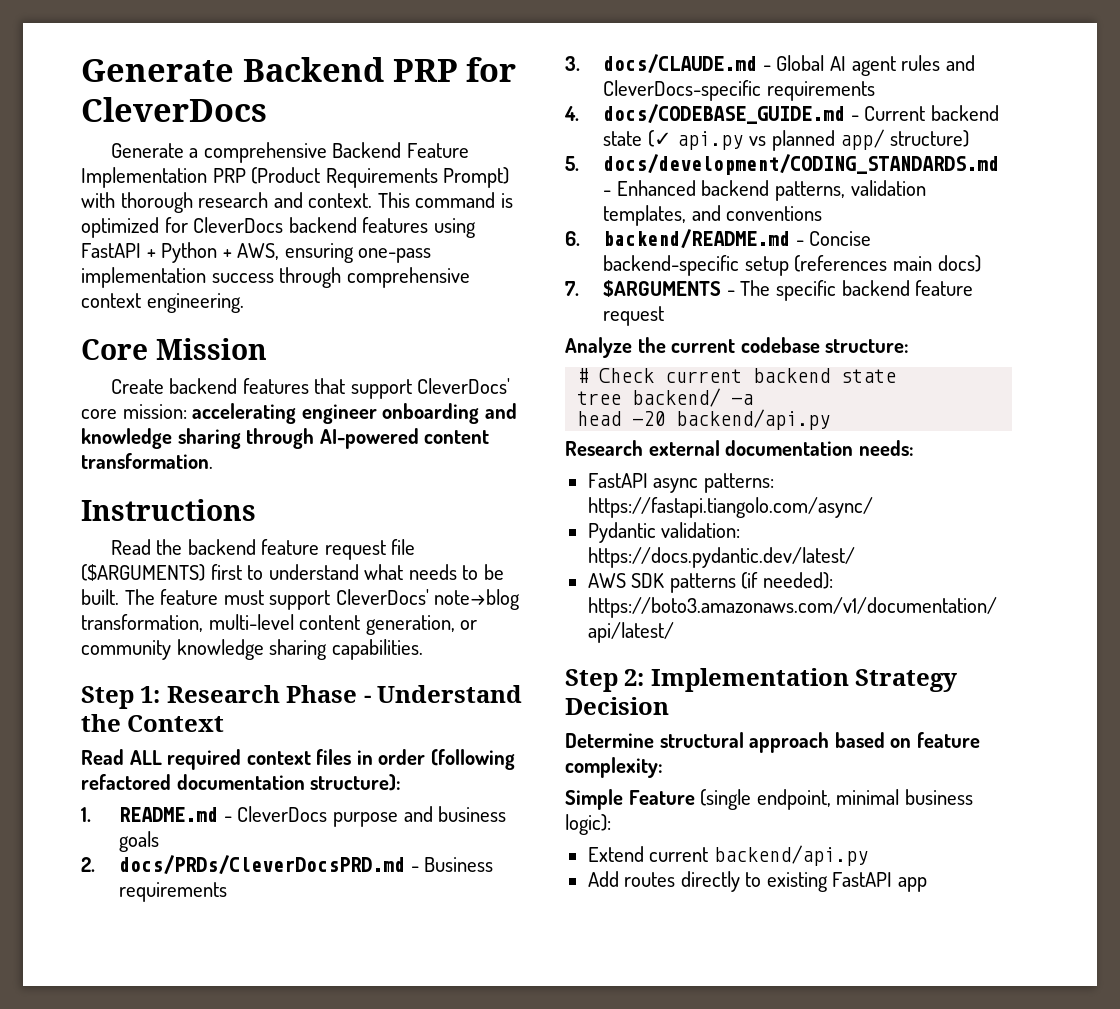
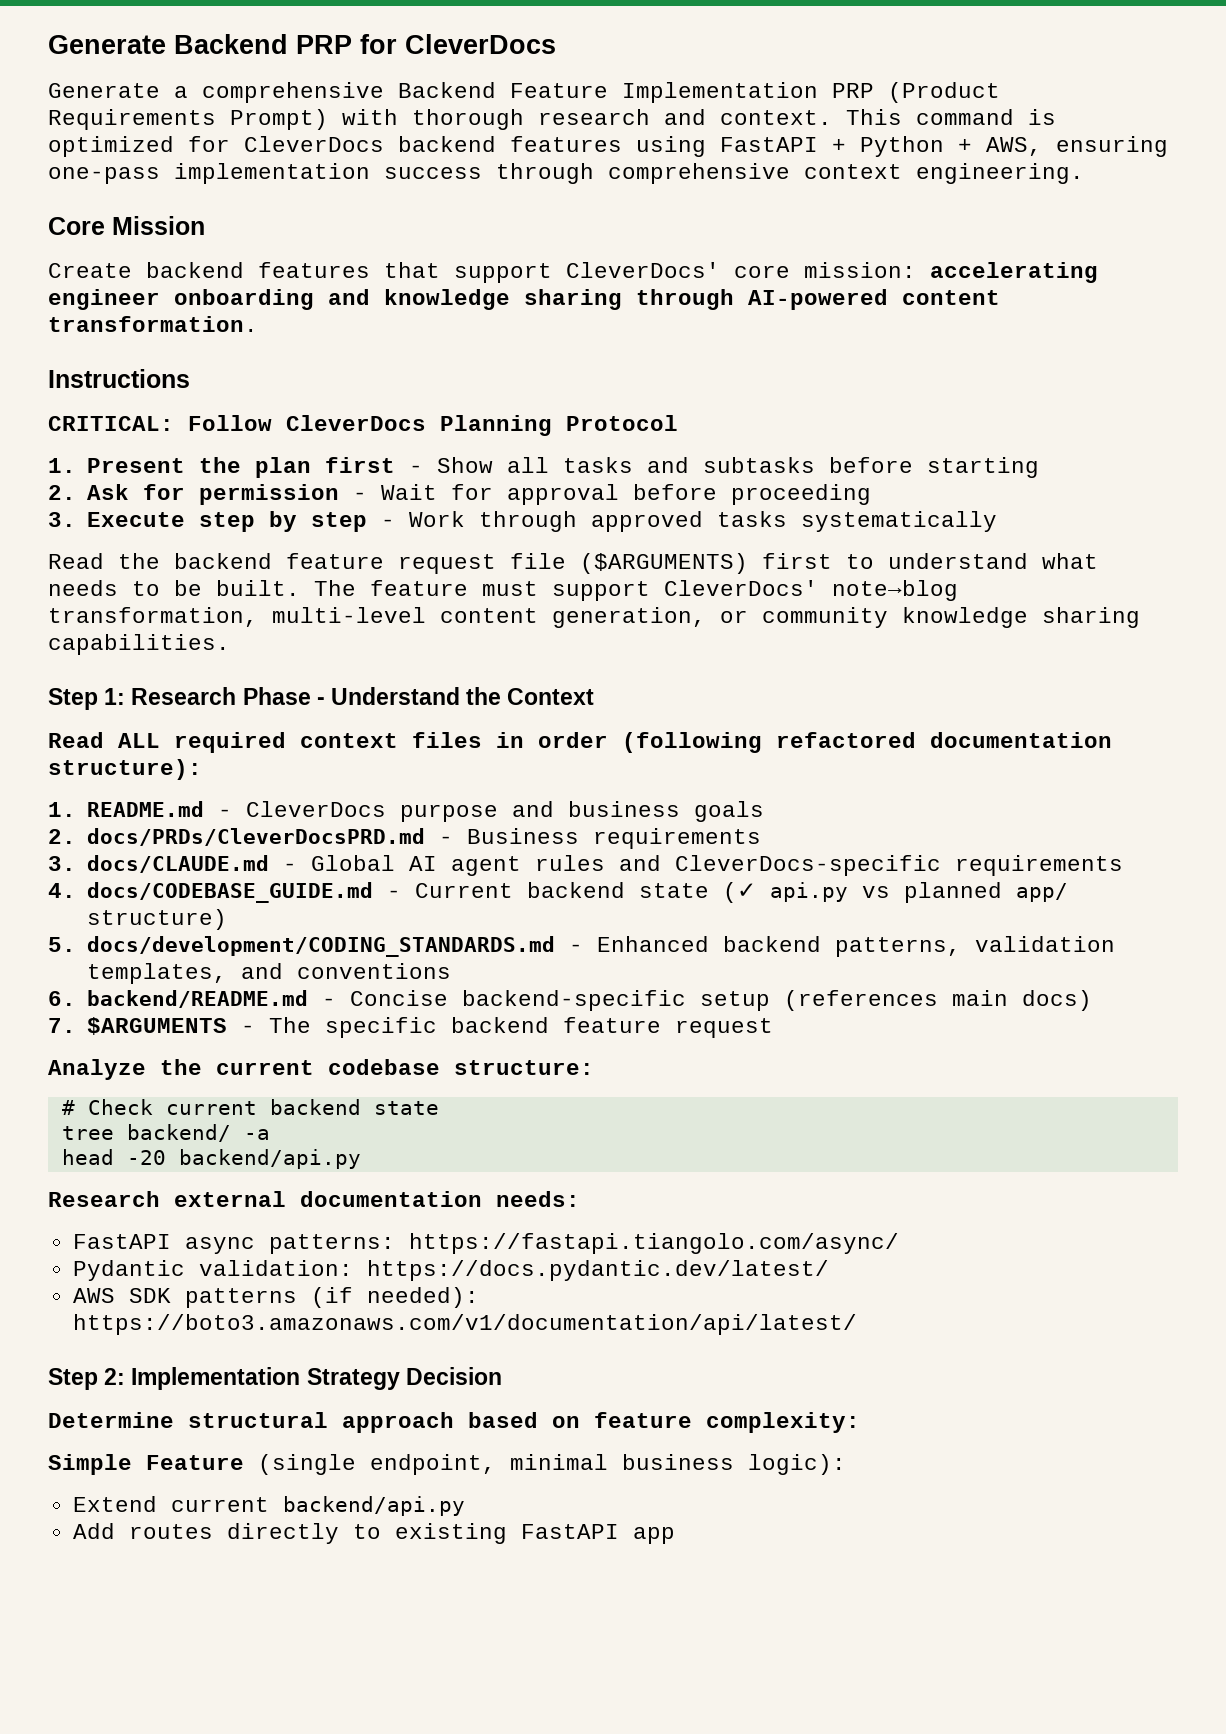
(256, 510) none -> [48,415,678,436] [48,457,1040,478] [48,484,872,505] [48,511,998,532] // CRITICAL: Follow CleverDocs Planning Protocol // 1. Present the plan first - Show all tasks and subtasks before starting // 2. Ask for permission - Wait for approval before proceeding // 3. Execute step by step - Work through approved tasks systematically

